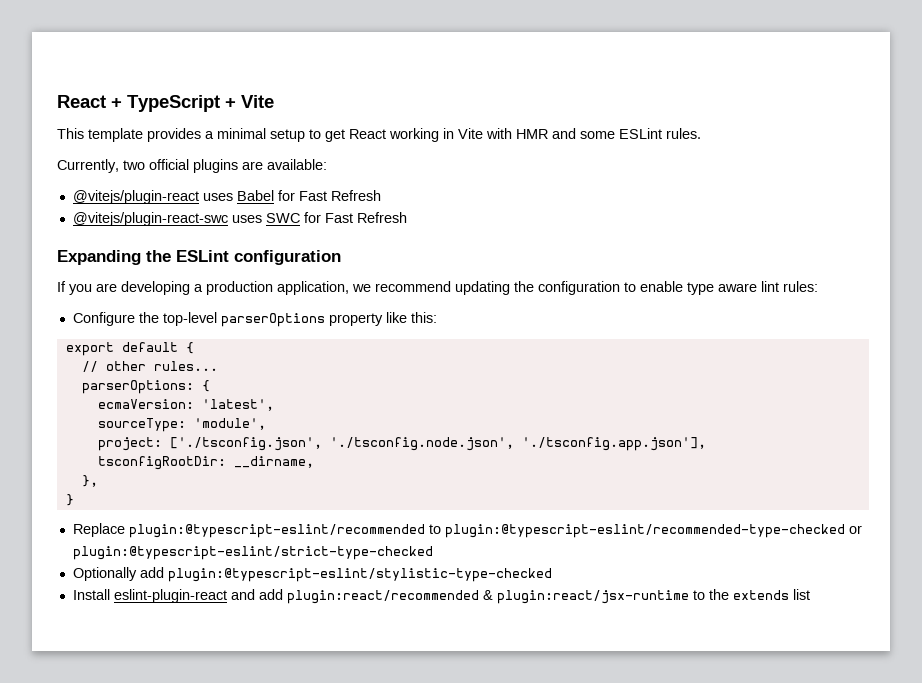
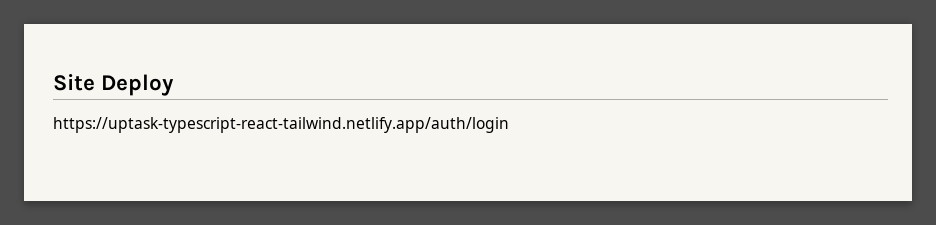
[57,95,274,112] [57,128,701,142] [57,159,327,173] [72,190,381,204] [72,212,407,226] [57,250,341,265] [57,281,818,295] [72,312,437,327] [65,342,194,356] [81,361,218,372] [81,380,210,394] [97,399,274,411] [97,418,266,432] [97,437,706,451] [97,456,314,470] [81,475,98,487] [65,494,74,506] [72,523,862,538] [72,546,433,560] [72,567,552,582] [72,589,810,604] React + TypeScript + Vite // This template provides a minimal setup to get React working in Vite with HMR and some ESLint rules. // Currently, two official plugins are available: // @vitejs/plugin-react uses Babel for Fast Refresh // @vitejs/plugin-react-swc uses SWC for Fast Refresh // Expanding the ESLint configuration // If you are developing a production application, we recommend updating the configuration to enable type aware lint rules: // Configure the top-level parserOptions property like this: // export default { // // other rules... // parserOptions: { // ecmaVersion: 'latest', // sourceType: 'module', // project: ['./tsconfig.json', './tsconfig.node.json', './tsconfig.app.json'], // tsconfigRootDir: __dirname, // }, // } // Replace plugin:@typescript-eslint/recommended to plugin:@typescript-eslint/recommended-type-checked or plugin:@typescript-eslint/strict-type-checked // Optionally add plugin:@typescript-eslint/stylistic-type-checked // Install eslint-plugin-react and add plugin:react/recommended & plugin:react/jsx-runtime to the extends list -> [53,74,175,96] [53,117,509,133] Site Deploy // https://uptask-typescript-react-tailwind.netlify.app/auth/login

